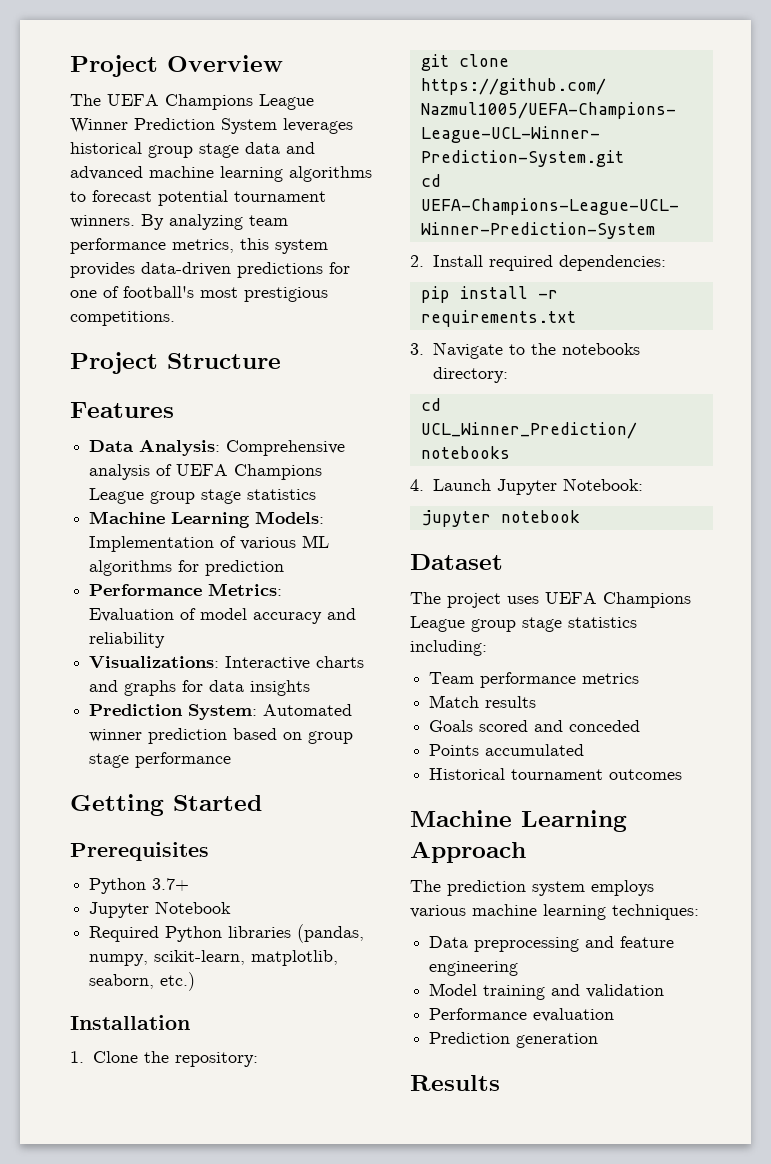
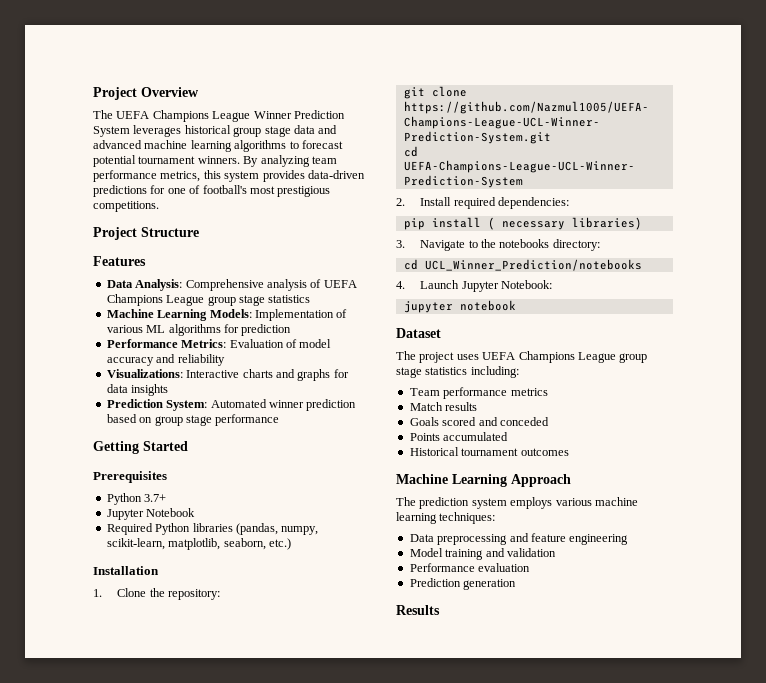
[537,290,558,299] [420,310,576,327] -r requirements.txt -> [487,217,642,230] ( necessary libraries)

